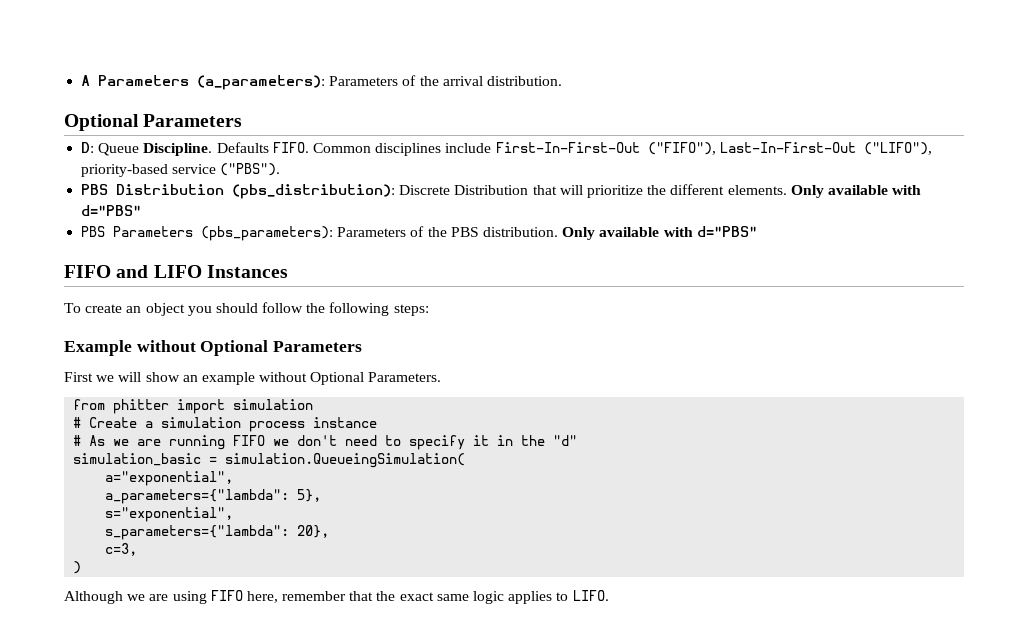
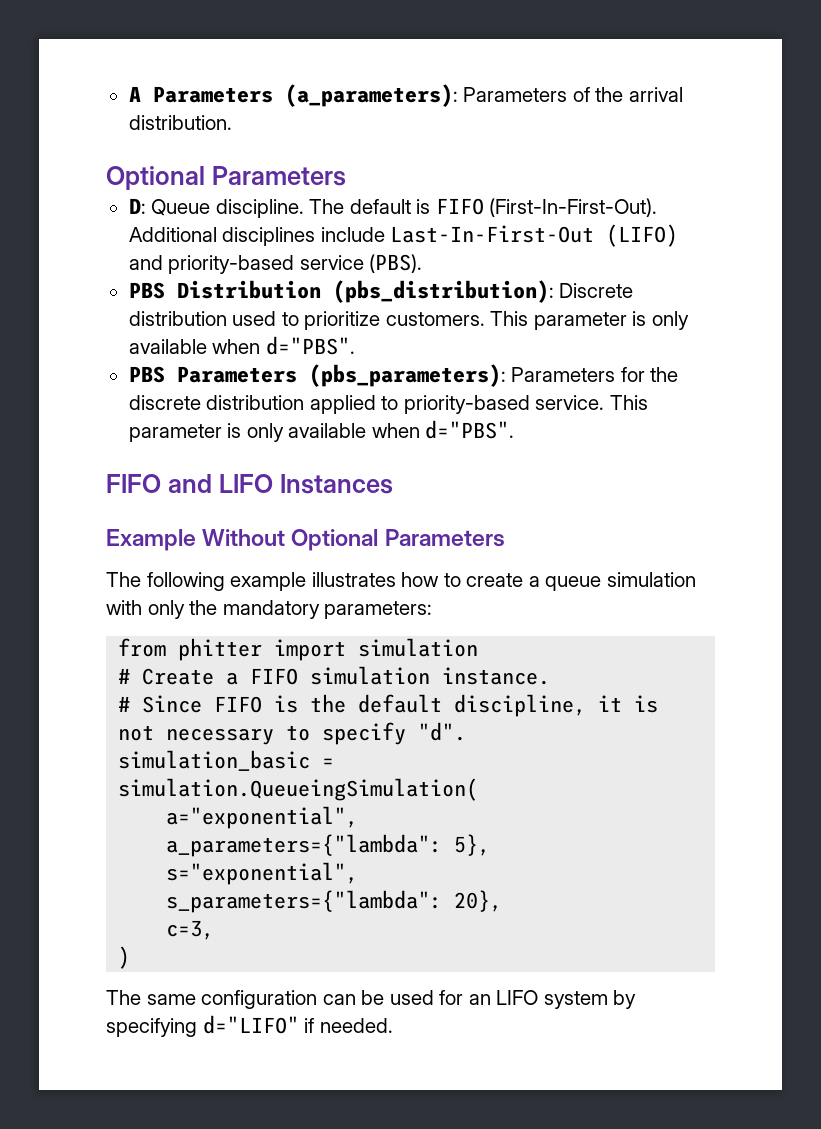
[143,142,932,156] Discipline. Defaults FIFO. Common disciplines include First-In-First-Out ("FIFO"), Last-In-First-Out ("LIFO"), -> [215,198,658,218] [128,224,679,247] [128,255,163,270] discipline. The default is FIFO (First-In-First-Out). Additional disciplines include Last-In-First-Out (LIFO) and
[220,163,281,176] ("PBS"). -> [369,254,423,273] (PBS).
[454,184,922,198] [81,205,142,216] [81,226,757,241] [64,265,288,278] [64,302,429,316] Distribution that will prioritize the different elements. Only available with d="PBS" // PBS Parameters (pbs_parameters): Parameters of the PBS distribution. Only available with d="PBS" // FIFO and LIFO Instances // To create an object you should follow the following steps: -> [128,311,689,330] [128,336,355,355] [128,364,679,387] [128,395,648,414] [128,420,515,442] [106,474,393,494] distribution used to prioritize customers. This parameter is only available when d="PBS". // PBS Parameters (pbs_parameters): Parameters for the discrete distribution applied to priority-based service. This parameter is only available when d="PBS". // FIFO and LIFO Instances
[136,340,363,356] [64,372,442,385] without Optional Parameters // First we will show an example without Optional Parameters. -> [202,529,505,551] [106,572,696,591] [106,600,433,619] Without Optional Parameters // The following example illustrates how to create a queue simulation with only the mandatory parameters:
[161,417,378,432] [73,435,578,450] simulation process instance // # As we are running FIFO we don't need to specify it in the "d" -> [250,666,551,685] [118,694,659,717] [118,722,467,745] FIFO simulation instance. // # Since FIFO is the default discipline, it is not necessary to specify "d".
[64,590,609,604] Although we are using FIFO here, remember that the exact same logic applies to LIFO. -> [106,990,637,1009] [106,1015,393,1037] The same configuration can be used for an LIFO system by specifying d="LIFO" if needed.

